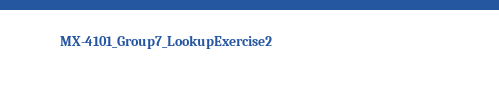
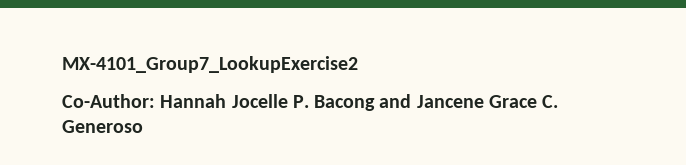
(272, 42) none -> [62,94,559,111] [62,120,143,133] // Co-Author: Hannah Jocelle P. Bacong and Jancene Grace C. Generoso

